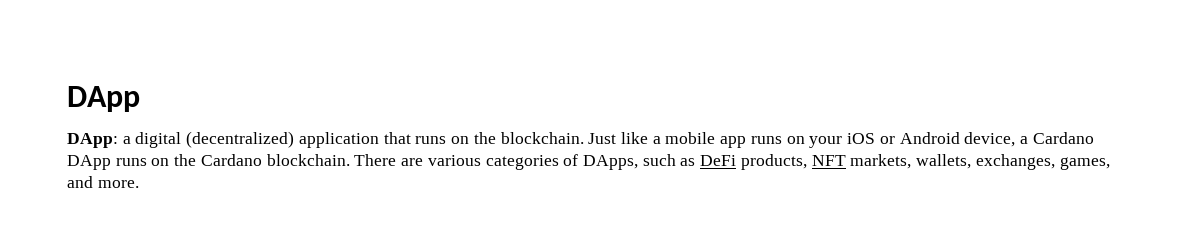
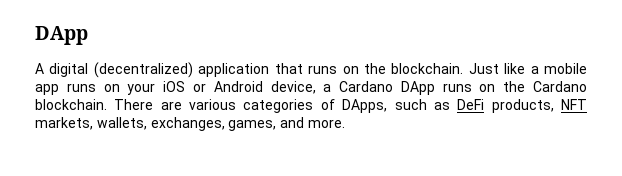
[67,133,131,148] DApp: a -> [35,63,44,74] A

